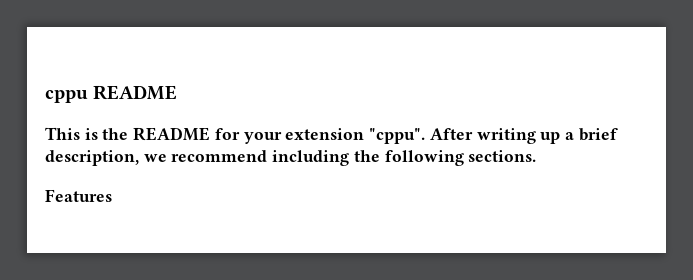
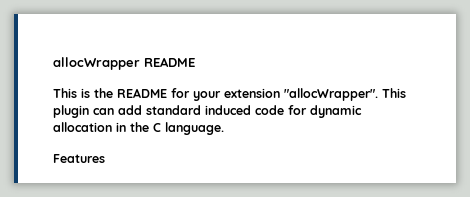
[45,89,88,103] cppu -> [53,57,140,70] allocWrapper
[369,128,618,144] [45,150,537,166] "cppu". After writing up a brief description, we recommend including the following sections. -> [284,88,406,101] [53,105,362,118] [53,122,224,135] "allocWrapper". This plugin can add standard induced code for dynamic allocation in the C language.

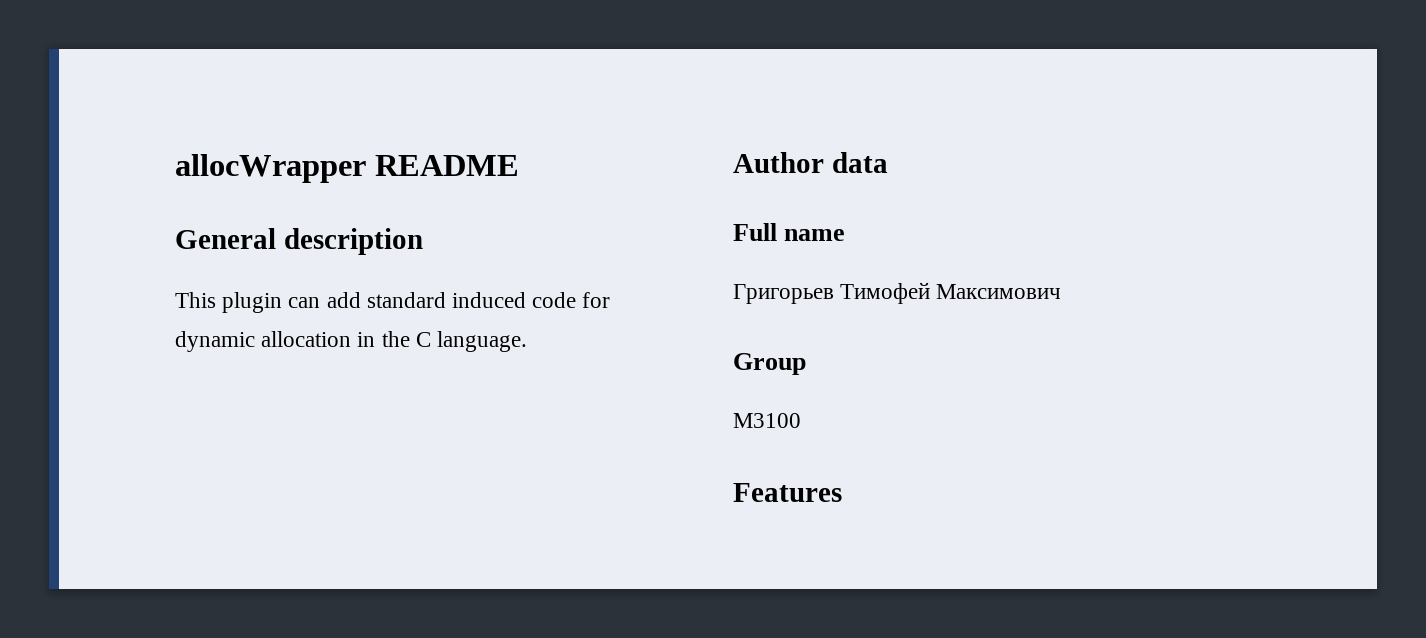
[53,88,378,101] This is the README for your extension "allocWrapper". -> [175,228,423,255] General description //
(224, 128) none -> [733,152,888,173] [733,223,846,241] [733,282,1062,304] [733,353,806,375] [733,413,801,428] // Author data // Full name // Григорьев Тимофей Максимович // Group // M3100

